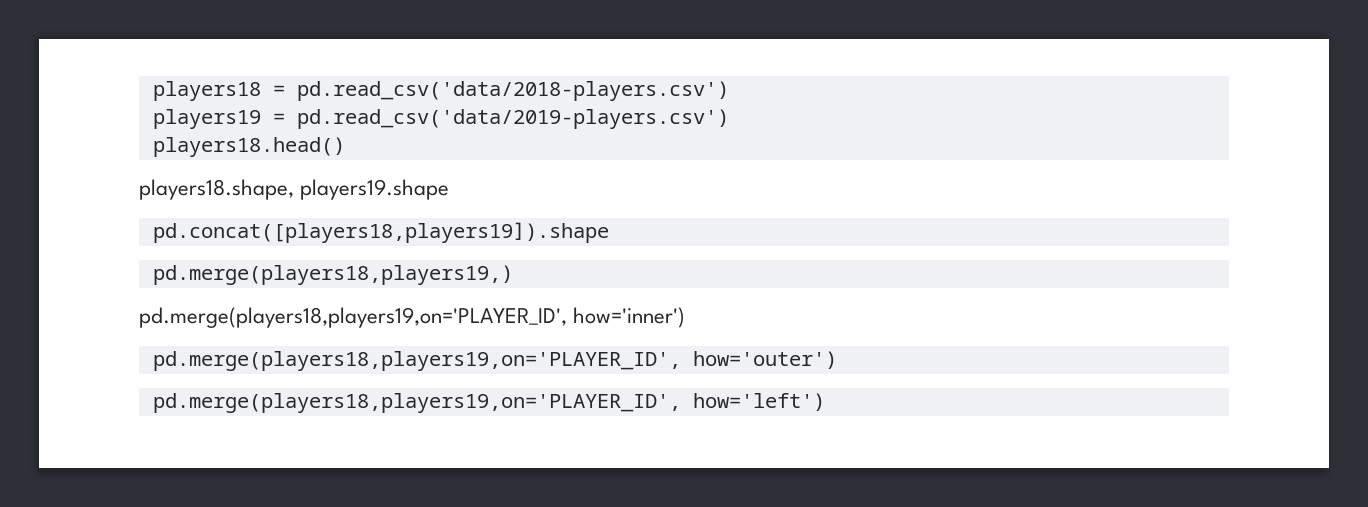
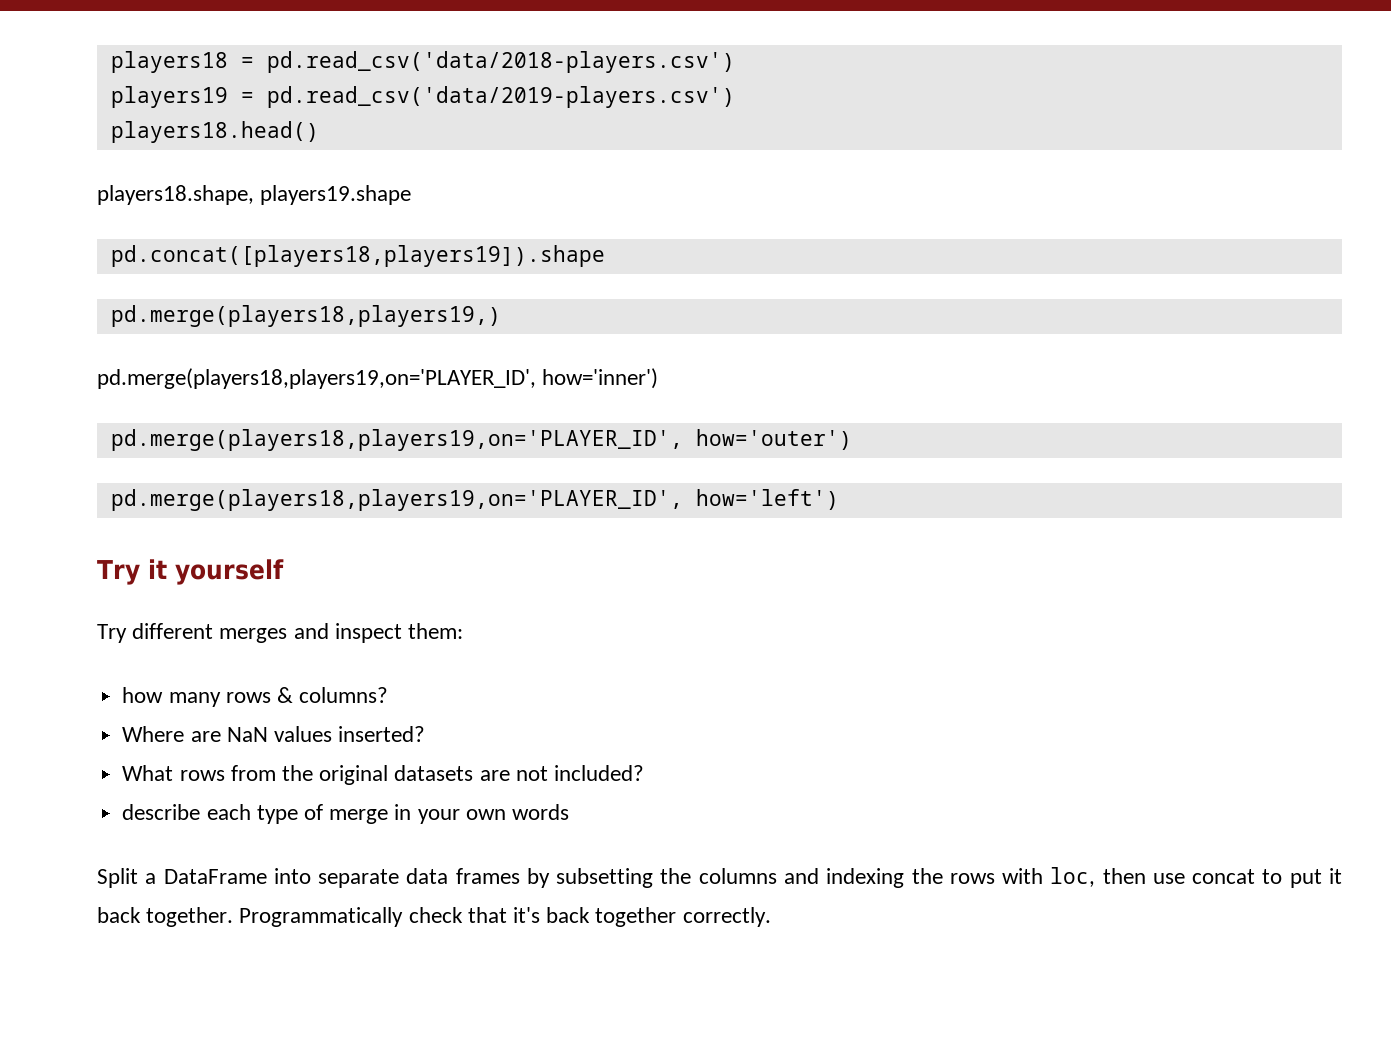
(825, 402) none -> [97,559,284,585] [97,623,464,643] [122,687,389,707] [122,726,426,742] [122,765,644,785] [122,804,569,824] [97,867,1342,888] [97,907,771,927] // Try it yourself // Try different merges and inspect them: // how many rows & columns? // Where are NaN values inserted? // What rows from the original datasets are not included? // describe each type of merge in your own words // Split a DataFrame into separate data frames by subsetting the columns and indexing the rows with loc, then use concat to put it back together. Programmatically check that it's back together correctly.

